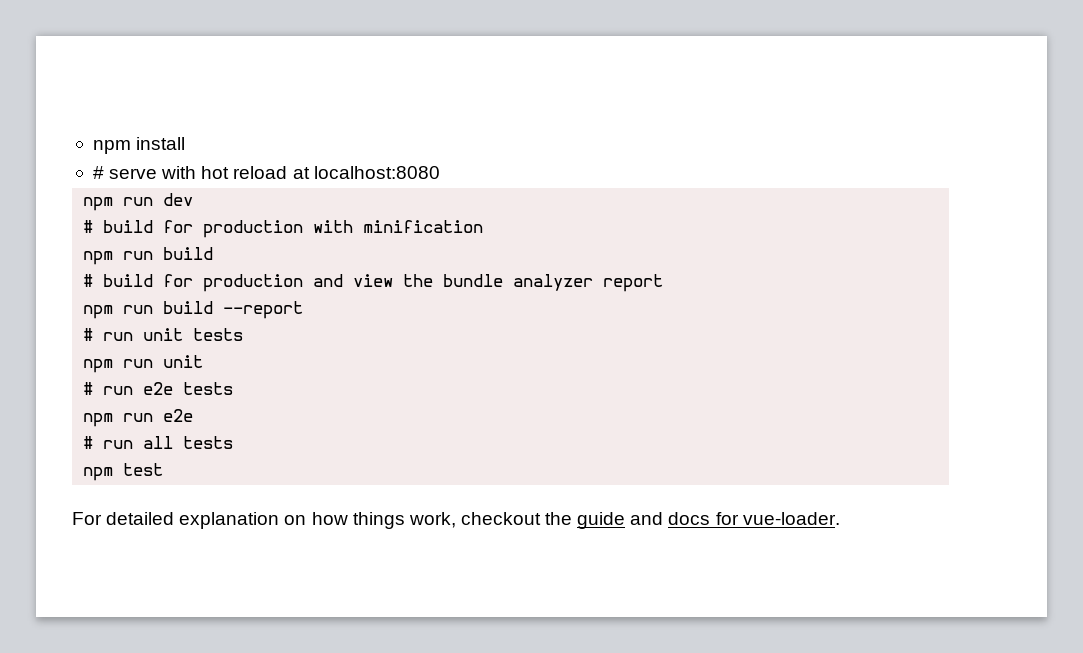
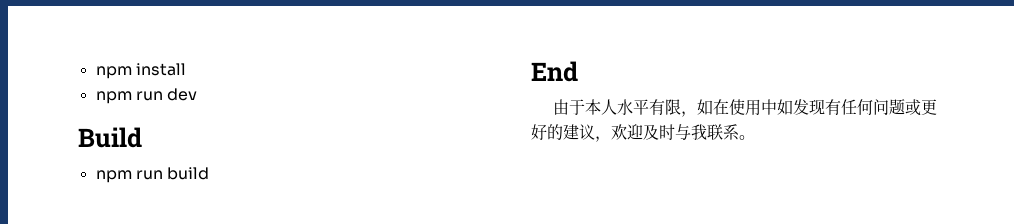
[92,166,440,179] [83,193,194,211] [83,220,484,238] [83,247,214,265] [83,274,664,292] [83,301,304,319] [83,328,244,341] [83,355,204,373] [83,382,234,395] [83,409,194,427] [83,436,234,449] [83,463,164,481] [72,512,840,529] # serve with hot reload at localhost:8080 // npm run dev // # build for production with minification // npm run build // # build for production and view the bundle analyzer report // npm run build --report // # run unit tests // npm run unit // # run e2e tests // npm run e2e // # run all tests // npm test // For detailed explanation on how things work, checkout the guide and docs for vue-loader. -> [95,88,198,104] [78,127,142,148] [95,167,210,183] [531,61,578,82] [552,99,937,117] [531,124,755,142] npm run dev // Build // npm run build // End // 由于本人水平有限，如在使用中如发现有任何问题或更好的建议，欢迎及时与我联系。

